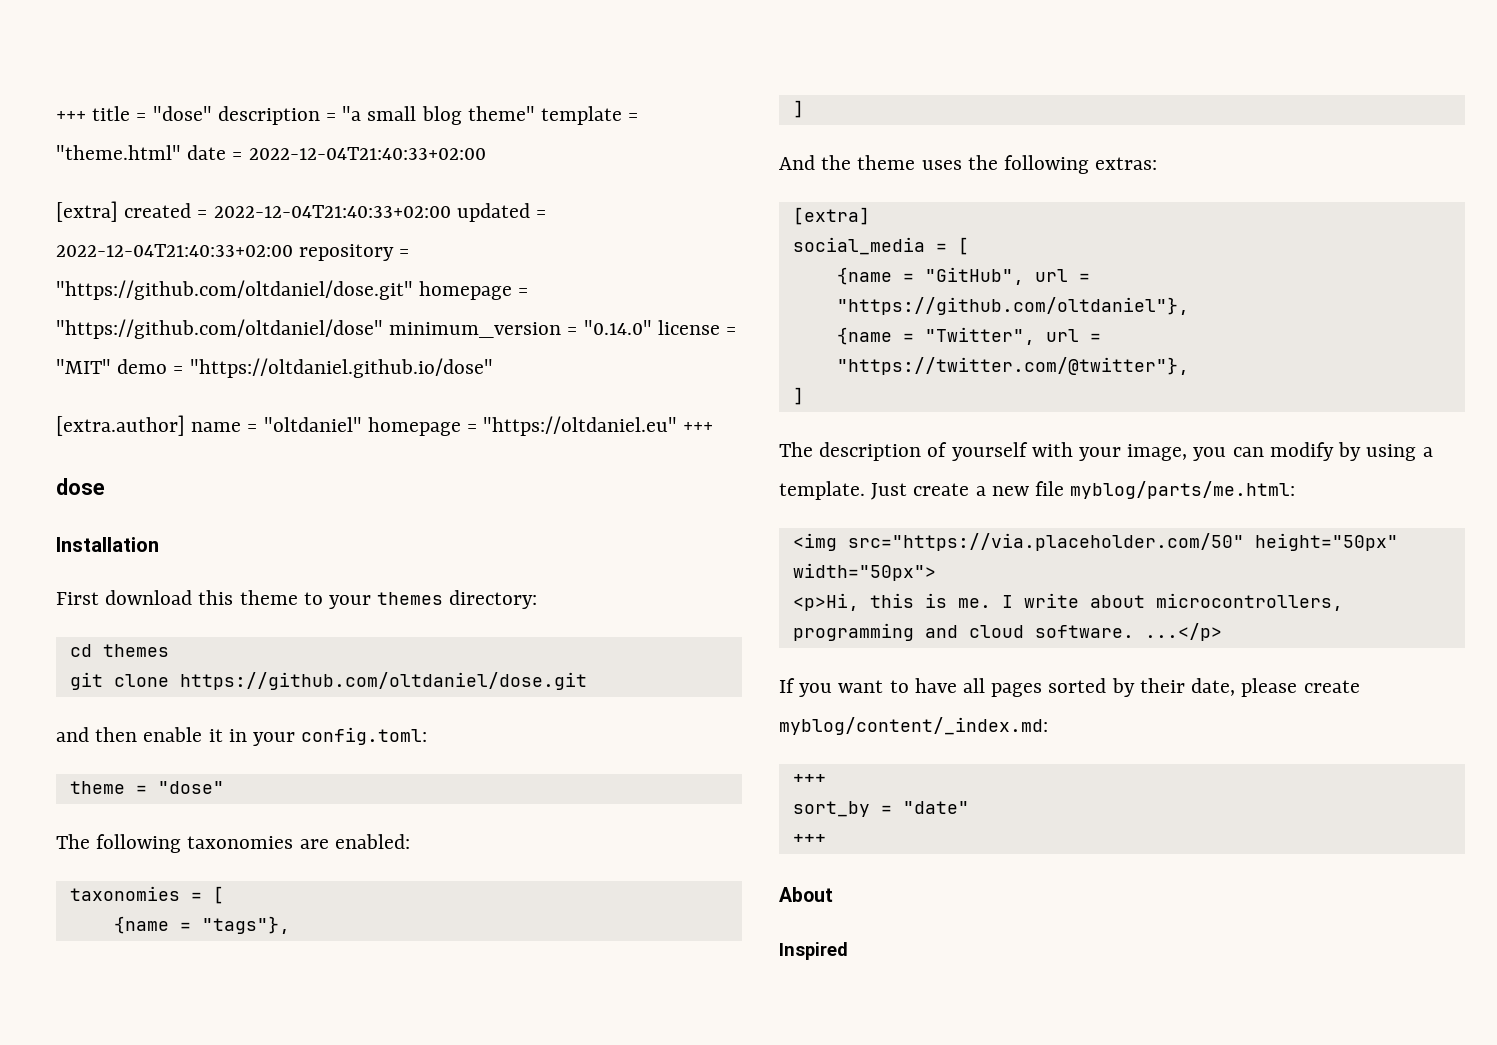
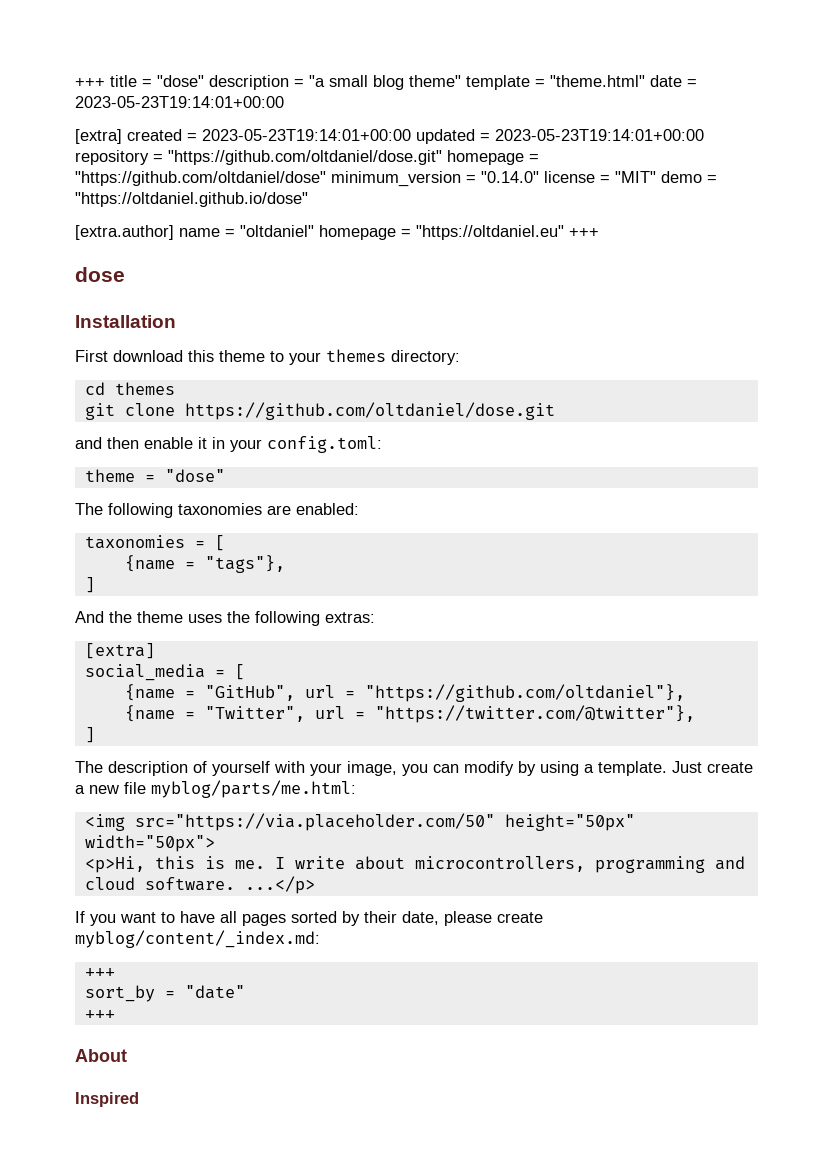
[248,147,486,160] 2022-12-04T21:40:33+02:00 -> [75,96,284,108] 2023-05-23T19:14:01+00:00
[213,205,451,218] 2022-12-04T21:40:33+02:00 -> [202,129,411,141] 2023-05-23T19:14:01+00:00
[56,244,293,257] 2022-12-04T21:40:33+02:00 -> [495,129,704,141] 2023-05-23T19:14:01+00:00

